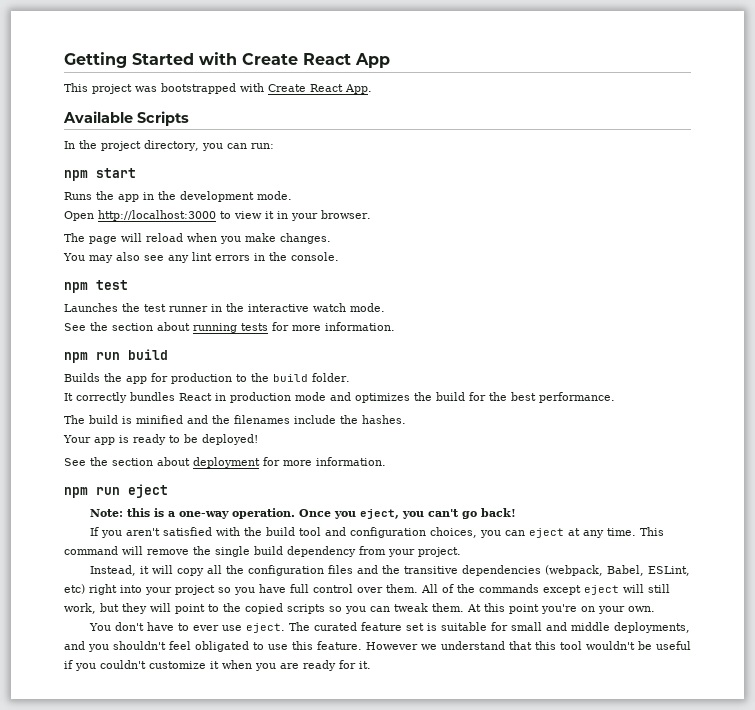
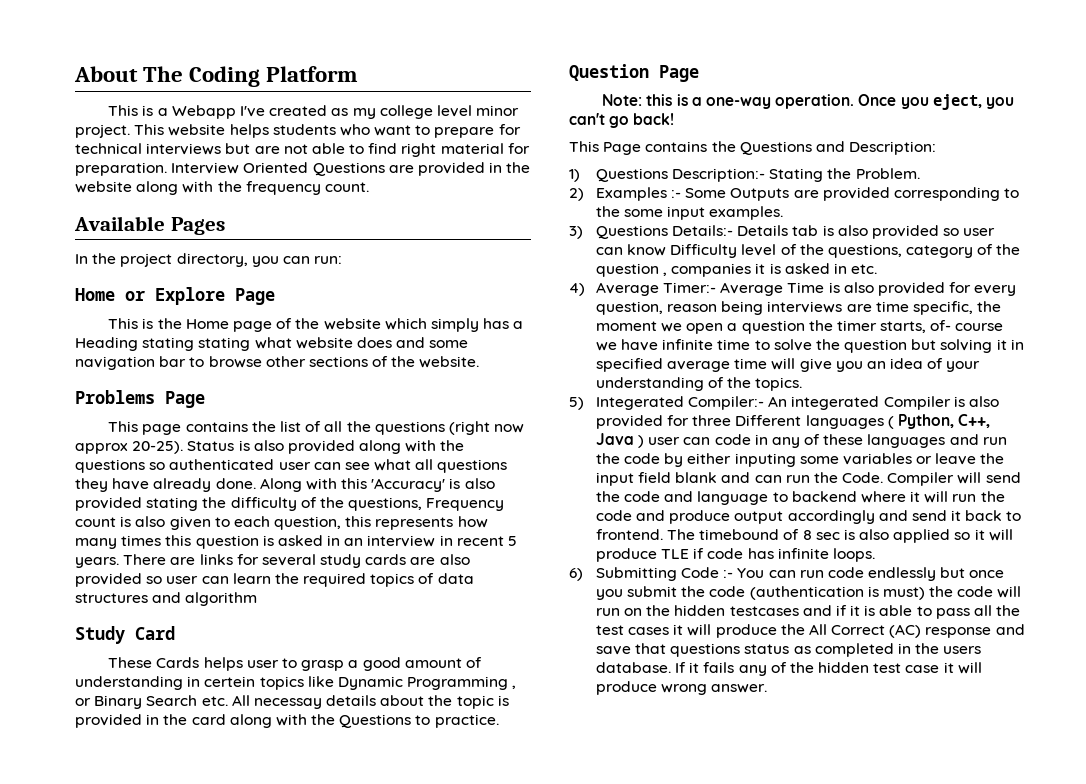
[64,52,390,68] [64,83,372,94] Getting Started with Create React App // This project was bootstrapped with Create React App. -> [74,66,359,87] [108,105,520,119] [75,124,521,138] [75,143,530,157] [75,162,531,176] [75,181,369,195] About The Coding Platform // This is a Webapp I've created as my college level minor project. This website helps students who want to prepare for technical interviews but are not able to find right material for preparation. Interview Oriented Questions are provided in the website along with the frequency count.
[137,111,189,126] Scripts -> [170,217,225,235] Pages
[64,168,136,181] [64,191,292,202] [64,210,371,221] [64,233,331,244] [63,252,339,263] [64,280,128,293] [64,303,385,312] [64,322,395,333] [64,349,168,363] [64,373,350,384] [64,392,615,403] [64,415,406,424] [63,434,258,445] [64,457,386,468] [64,484,168,498] npm start // Runs the app in the development mode. // Open http://localhost:3000 to view it in your browser. // The page will reload when you make changes. // You may also see any lint errors in the console. // npm test // Launches the test runner in the interactive watch mode. // See the section about running tests for more information. // npm run build // Builds the app for production to the build folder. // It correctly bundles React in production mode and optimizes the build for the best performance. // The build is minified and the filenames include the hashes. // Your app is ready to be deployed! // See the section about deployment for more information. // npm run eject -> [75,287,275,305] [108,318,524,332] [75,337,469,351] [75,356,480,370] [75,390,205,408] [108,421,525,435] [75,440,465,454] [75,459,508,473] [75,478,495,492] [75,497,505,511] [75,516,488,530] [75,535,518,549] [75,554,470,568] [75,573,474,587] [75,592,258,606] [75,626,175,644] [108,657,482,671] [75,676,517,690] [75,695,509,709] [75,714,499,728] [569,64,699,82] Home or Explore Page // This is the Home page of the website which simply has a Heading stating stating what website does and some navigation bar to browse other sections of the website. // Problems Page // This page contains the list of all the questions (right now approx 20-25). Status is also provided along with the questions so authenticated user can see what all questions they have already done. Along with this 'Accuracy' is also provided stating the difficulty of the questions, Frequency count is also given to each question, this represents how many times this question is asked in an interview in recent 5 years. There are links for several study cards are also provided so user can learn the required topics of data structures and algorithm // Study Card // These Cards helps user to grasp a good amount of understanding in certein topics like Dynamic Programming , or Binary Search etc. All necessay details about the topic is provided in the card along with the Questions to practice. // Question Page
[89,527,664,538] [64,546,461,557] [89,565,690,576] [64,584,670,595] [64,603,655,614] [88,622,690,633] [64,641,691,652] [64,660,371,671] If you aren't satisfied with the build tool and configuration choices, you can eject at any time. This command will remove the single build dependency from your project. // Instead, it will copy all the configuration files and the transitive dependencies (webpack, Babel, ESLint, etc) right into your project so you have full control over them. All of the commands except eject will still work, but they will point to the copied scripts so you can tweak them. At this point you're on your own. // You don't have to ever use eject. The curated feature set is suitable for small and middle deployments, and you shouldn't feel obligated to use this feature. However we understand that this tool wouldn't be useful if you couldn't customize it when you are ready for it. -> [569,141,937,155] [569,168,920,182] [569,187,1020,201] [595,206,784,220] [569,225,996,239] [595,244,1021,258] [595,263,878,277] [569,282,1017,296] [595,301,1002,315] [595,320,1004,334] [595,339,1024,353] [595,358,981,372] [595,377,803,391] [569,396,999,410] [595,414,991,429] [595,433,1007,448] [595,453,1005,467] [595,472,1021,486] [595,491,1005,505] [595,510,1022,524] [595,529,1013,543] [595,548,875,562] [569,567,1005,581] [595,586,1022,600] [595,605,1021,619] [595,624,1025,638] [595,643,982,657] [595,662,982,676] [595,681,768,695] This Page contains the Questions and Description: // 1) Questions Description:- Stating the Problem. // 2) Examples :- Some Outputs are provided corresponding to the some input examples. // 3) Questions Details:- Details tab is also provided so user can know Difficulty level of the questions, category of the question , companies it is asked in etc. // 4) Average Timer:- Average Time is also provided for every question, reason being interviews are time specific, the moment we open a question the timer starts, of- course we have infinite time to solve the question but solving it in specified average time will give you an idea of your understanding of the topics. // 5) Integerated Compiler:- An integerated Compiler is also provided for three Different languages ( Python, C++, Java ) user can code in any of these languages and run the code by either inputing some variables or leave the input field blank and can run the Code. Compiler will send the code and language to backend where it will run the code and produce output accordingly and send it back to frontend. The timebound of 8 sec is also applied so it will produce TLE if code has infinite loops. // 6) Submitting Code :- You can run code endlessly but once you submit the code (authentication is must) the code will run on the hidden testcases and if it is able to pass all the test cases it will produce the All Correct (AC) response and save that questions status as completed in the users database. If it fails any of the hidden test case it will produce wrong answer.

